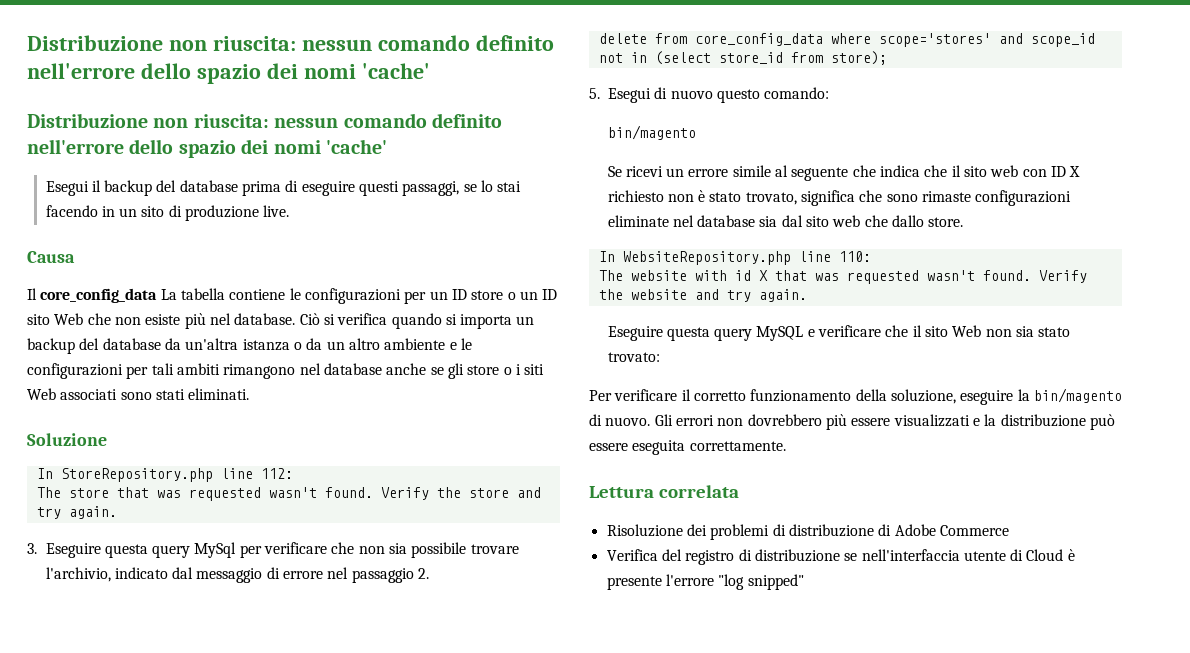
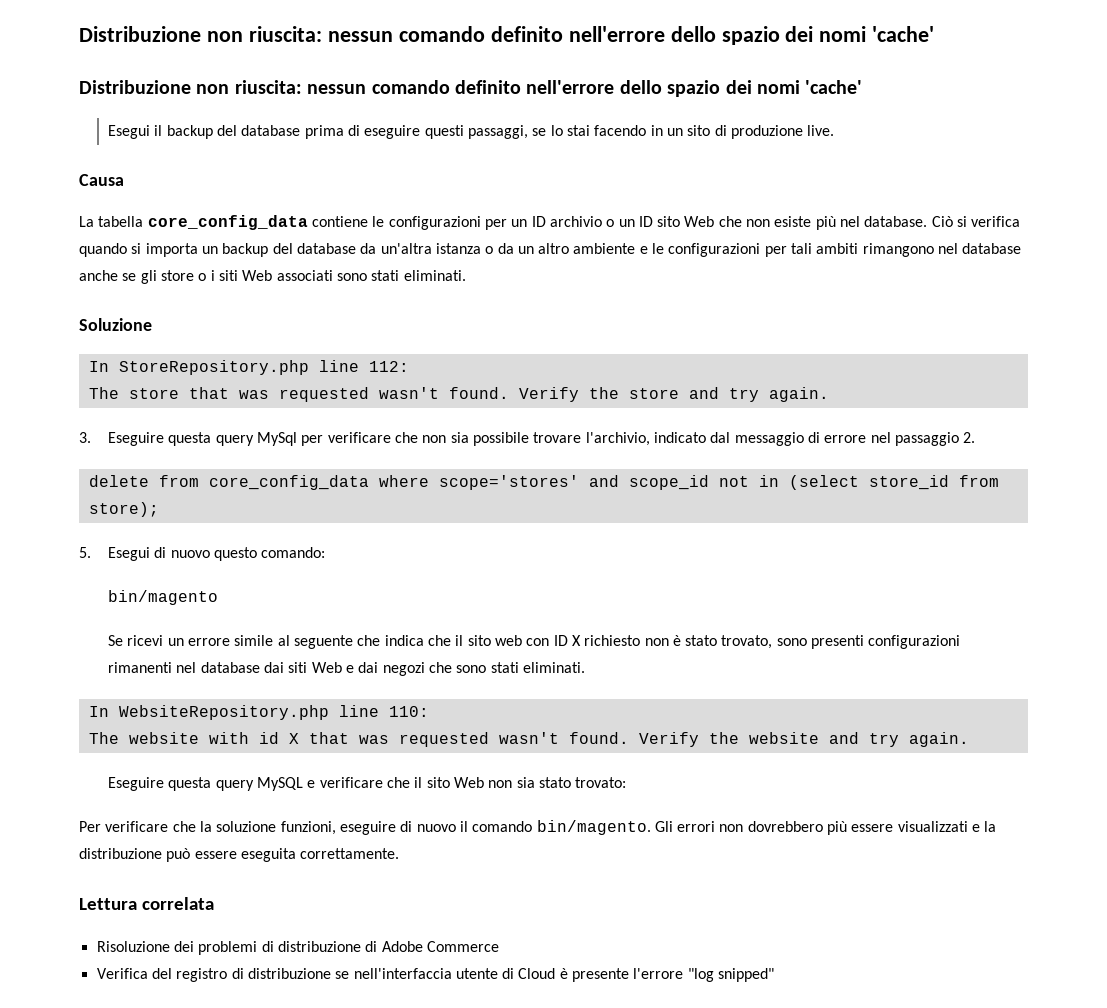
[27,288,158,303] Il core_config_data -> (124, 180) none
(225, 294) none -> [147,215,308,230] core_config_data
[471,290,504,300] store -> [549,216,602,227] archivio
[801,190,1072,206] [607,215,964,227] significa che sono rimaste configurazioni eliminate nel database sia dal sito web che dallo store. -> [776,635,961,649] [108,662,585,676] sono presenti configurazioni rimanenti nel database dai siti Web e dai negozi che sono stati eliminati.
[681,388,1122,405] [589,414,651,426] il corretto funzionamento della soluzione, eseguire la bin/magento di nuovo. -> [172,820,651,835] che la soluzione funzioni, eseguire di nuovo il comando bin/magento.

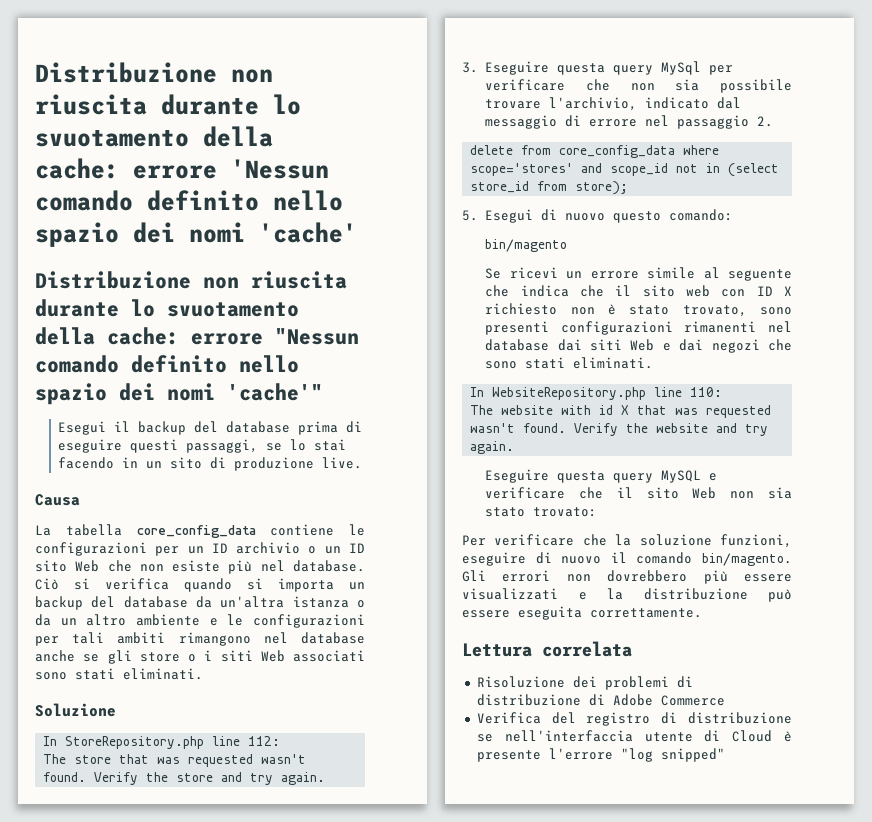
[79,26,716,42] Distribuzione non riuscita: nessun comando definito nell'errore dello -> [35,62,273,83] [35,94,301,115] [35,126,273,147] [35,158,329,179] [35,190,343,211] Distribuzione non riuscita durante lo svuotamento della cache: errore 'Nessun comando definito nello
[234,80,863,97] riuscita: nessun comando definito nell'errore dello spazio dei nomi 'cache' -> [251,271,347,289] [35,299,299,317] [35,327,359,345] [35,355,299,373] [35,383,323,405] riuscita durante lo svuotamento della cache: errore "Nessun comando definito nello spazio dei nomi 'cache'"

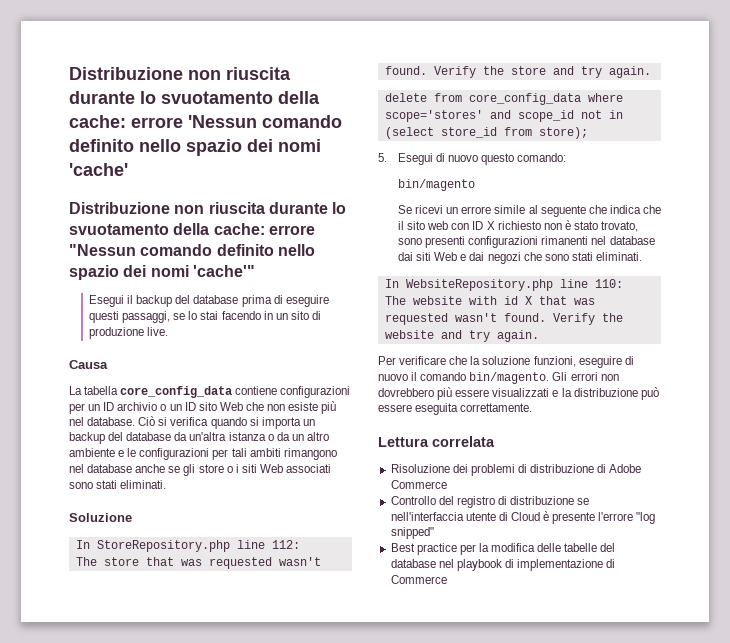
[349,524,365,536] le -> (278, 390) none
[462,61,734,75] [485,79,792,93] [485,97,742,111] [485,115,774,129] // 3. Eseguire questa query MySql per verificare che non sia possibile trovare l'archivio, indicato dal messaggio di errore nel passaggio 2. -> (651, 72) none
[485,469,718,483] [485,487,792,499] [485,507,598,517] // Eseguire questa query MySQL e verificare che il sito Web non sia stato trovato: -> (539, 336) none
[476,712,541,724] Verifica -> [390,496,436,505] Controllo
(725, 755) none -> [390,543,616,555] [390,559,616,571] [390,575,447,584] // Best practice per la modifica delle tabelle del database nel playbook di implementazione di Commerce

